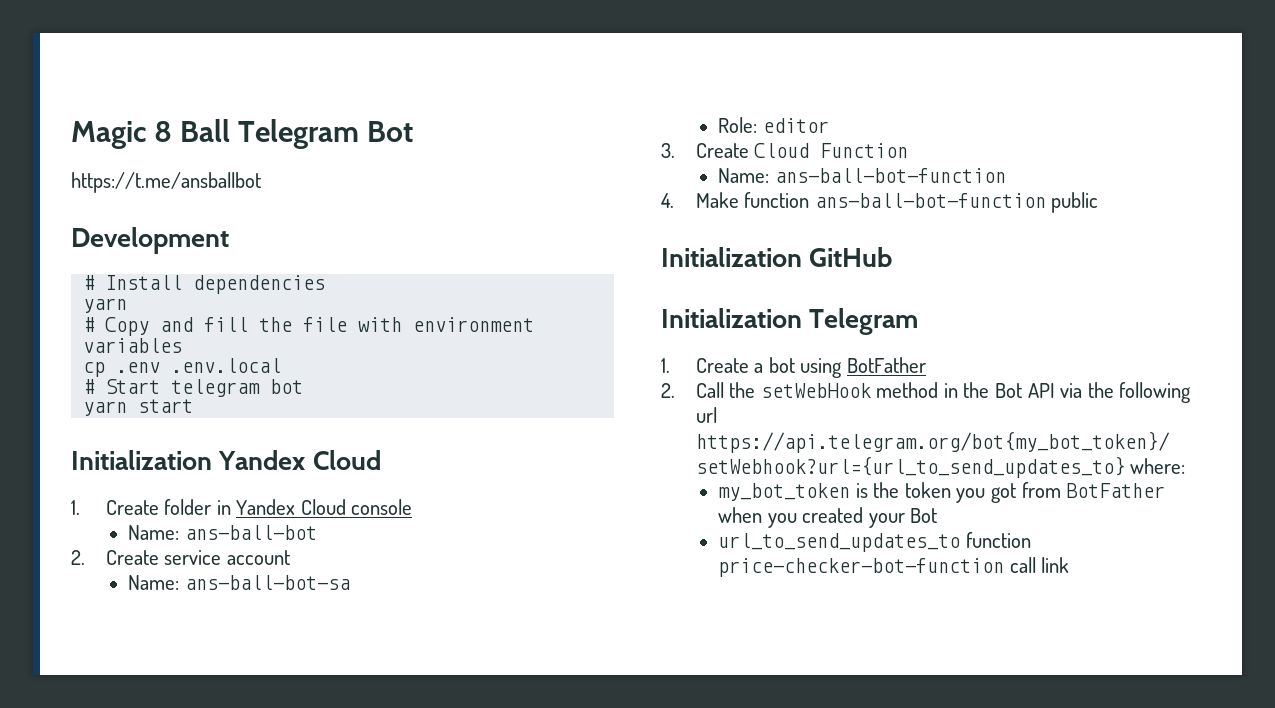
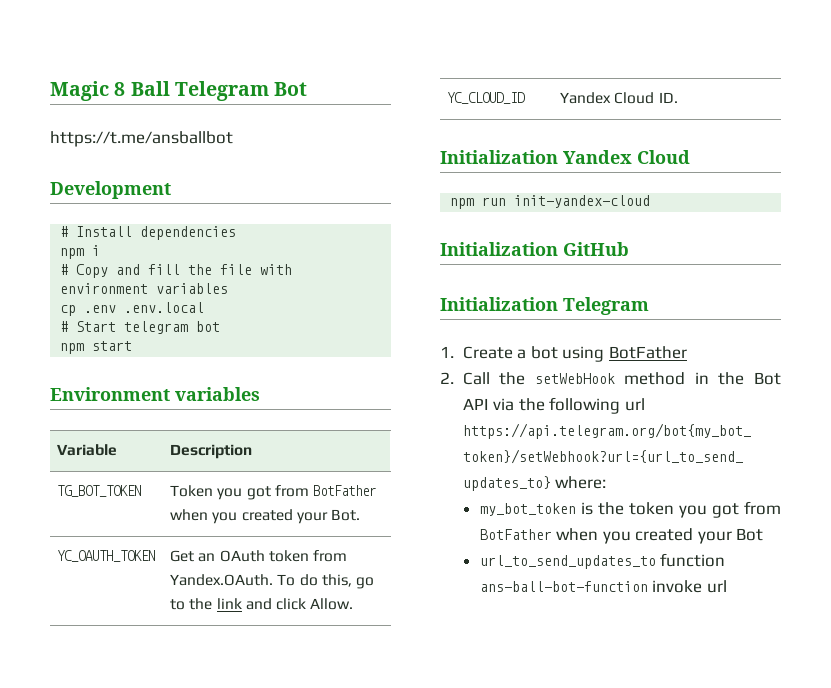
[83,298,128,313] yarn -> [60,245,101,259] npm i
[83,401,128,416] yarn -> [60,343,85,354] npm
[71,450,381,470] [71,499,413,515] [128,525,317,540] [71,550,290,565] [128,575,350,590] [718,117,829,133] [661,143,909,158] [718,168,1006,183] [661,192,1099,213] Initialization Yandex Cloud // 1. Create folder in Yandex Cloud console // Name: ans-ball-bot // 2. Create service account // Name: ans-ball-bot-sa // Role: editor // 3. Create Cloud Function // Name: ans-ball-bot-function // 4. Make function ans-ball-bot-function public -> [50,387,260,401] [57,444,118,456] [170,444,253,459] [57,485,142,497] [170,485,376,500] [170,509,360,524] [57,550,156,562] [170,550,347,562] [170,574,374,589] [170,598,354,610] [447,92,526,104] [560,92,678,104] [440,150,690,164] [450,195,651,209] Environment variables // Variable | Description // TG_BOT_TOKEN | Token you got from BotFather when you created your Bot. // YC_OAUTH_TOKEN | Get an OAuth token from Yandex.OAuth. To do this, go to the link and click Allow. // YC_CLOUD_ID | Yandex Cloud ID. // Initialization Yandex Cloud // npm run init-yandex-cloud
[718,557,1070,577] price-checker-bot-function call link -> [479,580,727,593] ans-ball-bot-function invoke url

